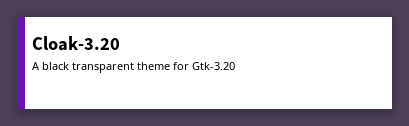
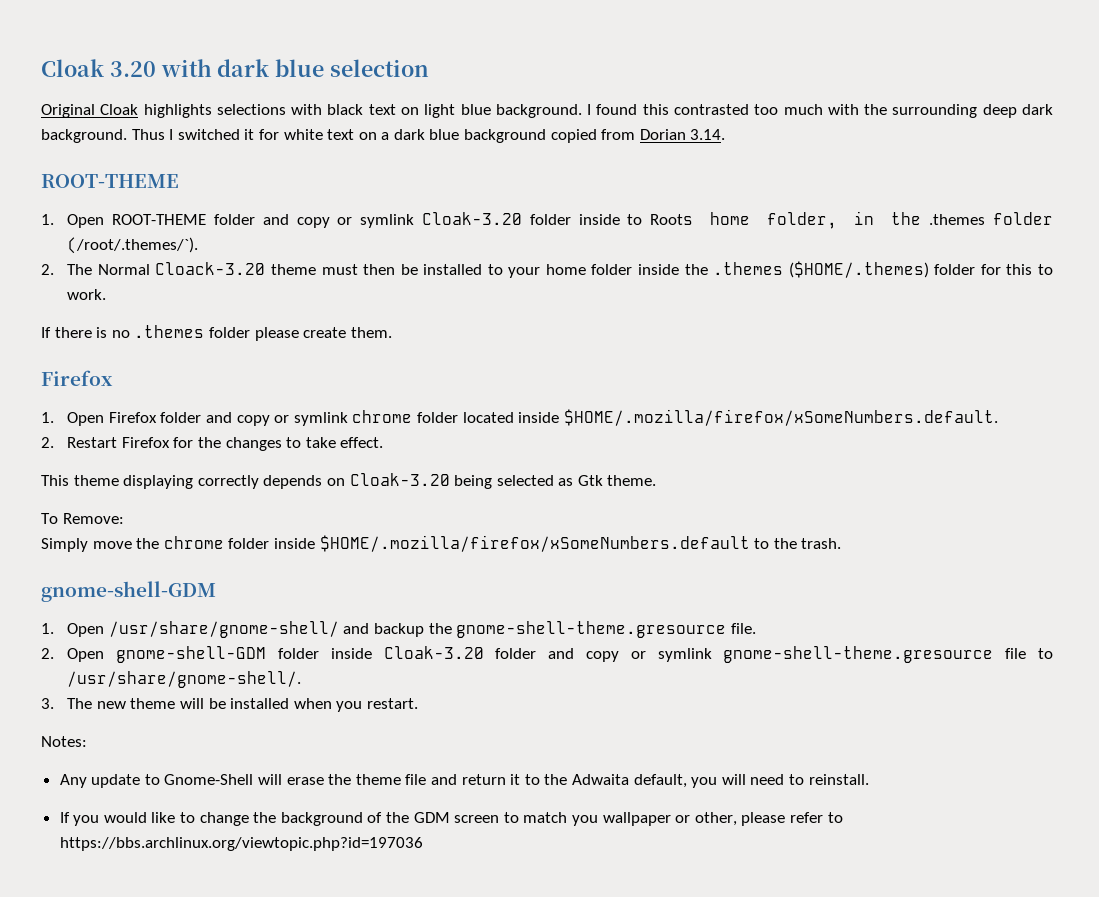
[32,36,120,51] [32,62,235,73] Cloak-3.20 // A black transparent theme for Gtk-3.20 -> [41,59,430,77] [41,104,1054,118] [41,129,726,143] [41,174,179,188] [41,211,1053,229] [67,237,199,254] [41,261,1053,278] [67,289,107,300] [41,325,392,341] [41,370,113,386] [41,409,998,426] [41,437,384,451] [41,473,657,489] [41,513,124,524] [41,535,842,552] [41,581,216,602] [41,621,756,638] [41,646,1053,663] [67,671,302,688] [41,698,418,712] [41,736,87,747] [59,774,869,788] [59,812,843,826] [59,837,423,851] Cloak 3.20 with dark blue selection // Original Cloak highlights selections with black text on light blue background. I found this contrasted too much with the surrounding deep dark background. Thus I switched it for white text on a dark blue background copied from Dorian 3.14. // ROOT-THEME // 1. Open ROOT-THEME folder and copy or symlink Cloak-3.20 folder inside to Roots home folder, in the .themes folder (/root/.themes/`). // 2. The Normal Cloack-3.20 theme must then be installed to your home folder inside the .themes ($HOME/.themes) folder for this to work. // If there is no .themes folder please create them. // Firefox // 1. Open Firefox folder and copy or symlink chrome folder located inside $HOME/.mozilla/firefox/xSomeNumbers.default. // 2. Restart Firefox for the changes to take effect. // This theme displaying correctly depends on Cloak-3.20 being selected as Gtk theme. // To Remove: // Simply move the chrome folder inside $HOME/.mozilla/firefox/xSomeNumbers.default to the trash. // gnome-shell-GDM // 1. Open /usr/share/gnome-shell/ and backup the gnome-shell-theme.gresource file. // 2. Open gnome-shell-GDM folder inside Cloak-3.20 folder and copy or symlink gnome-shell-theme.gresource file to /usr/share/gnome-shell/. // 3. The new theme will be installed when you restart. // Notes: // Any update to Gnome-Shell will erase the theme file and return it to the Adwaita default, you will need to reinstall. // If you would like to change the background of the GDM screen to match you wallpaper or other, please refer to https://bbs.archlinux.org/viewtopic.php?id=197036

